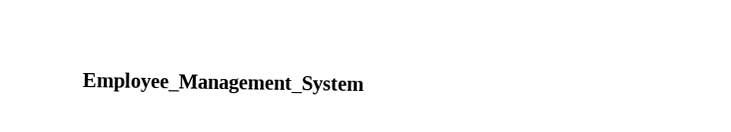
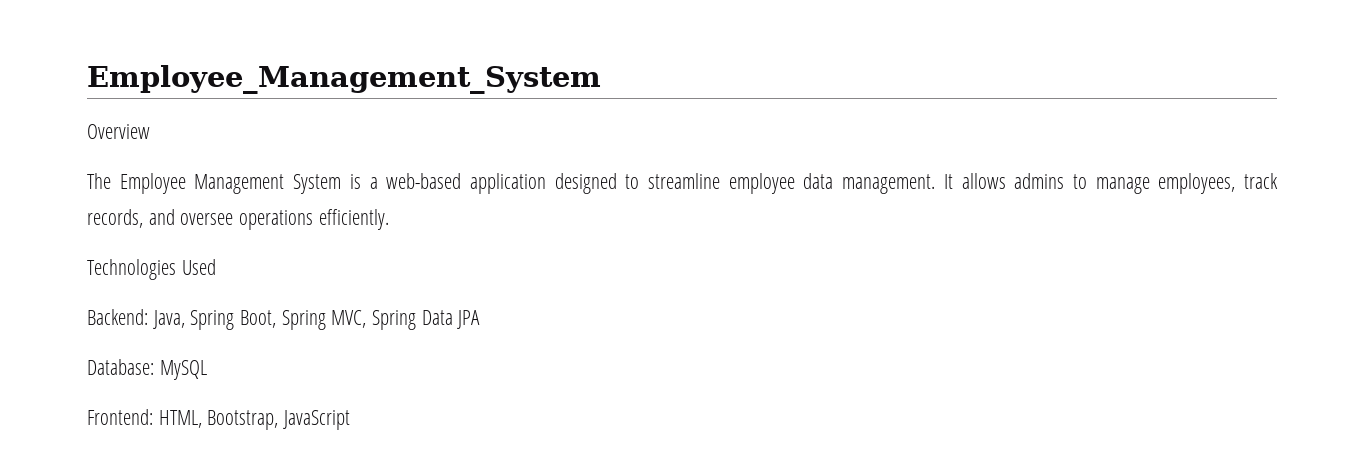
(364, 83) none -> [87,124,150,139] [87,173,1279,194] [87,209,389,230] [87,259,216,280] [87,309,481,330] [87,359,207,380] [87,409,351,430] // Overview // The Employee Management System is a web-based application designed to streamline employee data management. It allows admins to manage employees, track records, and oversee operations efficiently. // Technologies Used // Backend: Java, Spring Boot, Spring MVC, Spring Data JPA // Database: MySQL // Frontend: HTML, Bootstrap, JavaScript

